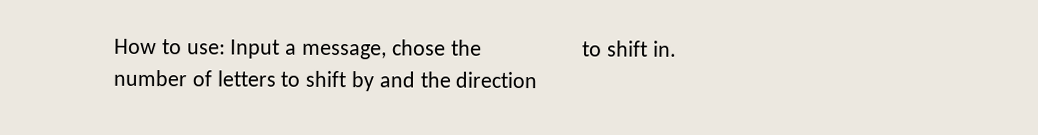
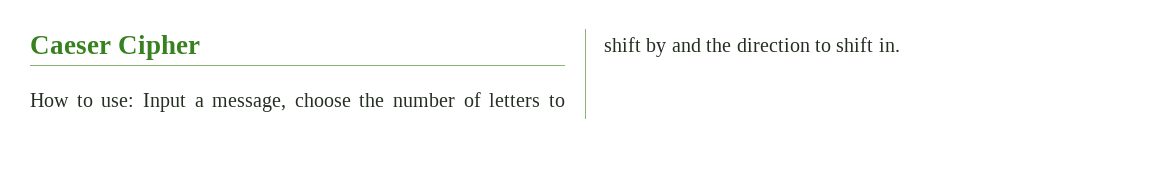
(114, 46) none -> [30,35,201,60] Caeser Cipher //
[391,39,446,56] chose -> [294,93,351,107] choose

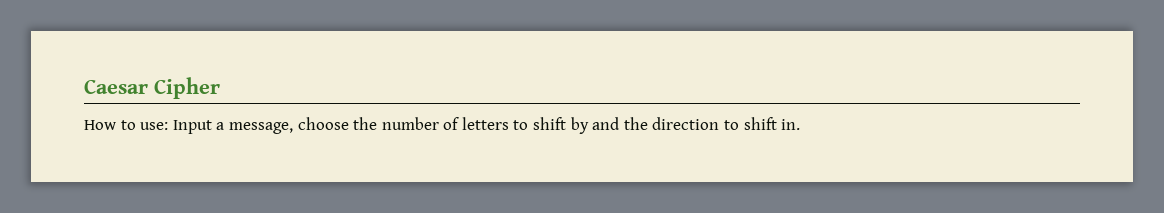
[30,36,111,54] Caeser -> [84,79,148,94] Caesar

